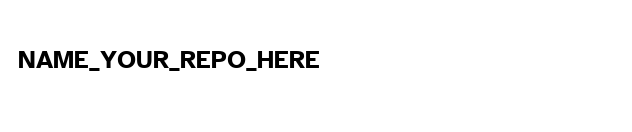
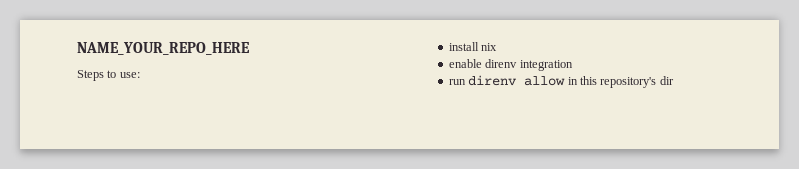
(320, 61) none -> [77,70,140,81] [448,42,498,51] [448,59,573,71] [448,75,674,88] // Steps to use: // install nix // enable direnv integration // run direnv allow in this repository's dir

